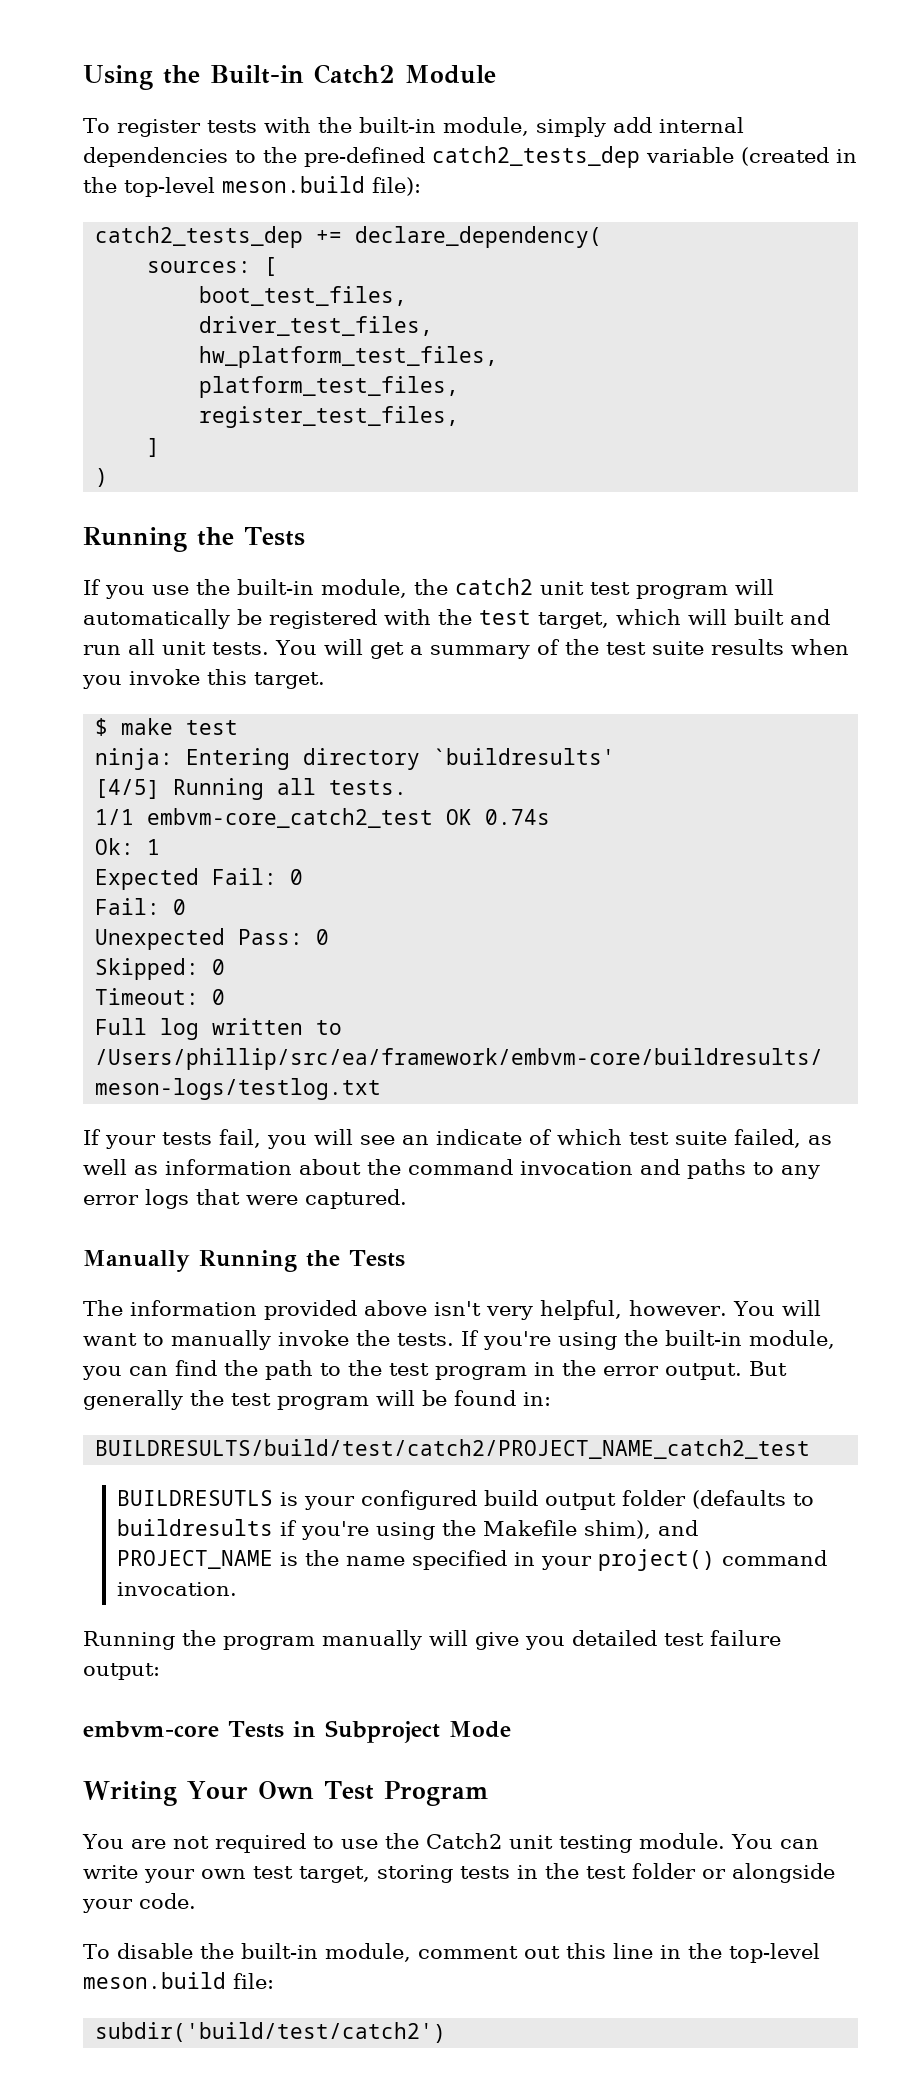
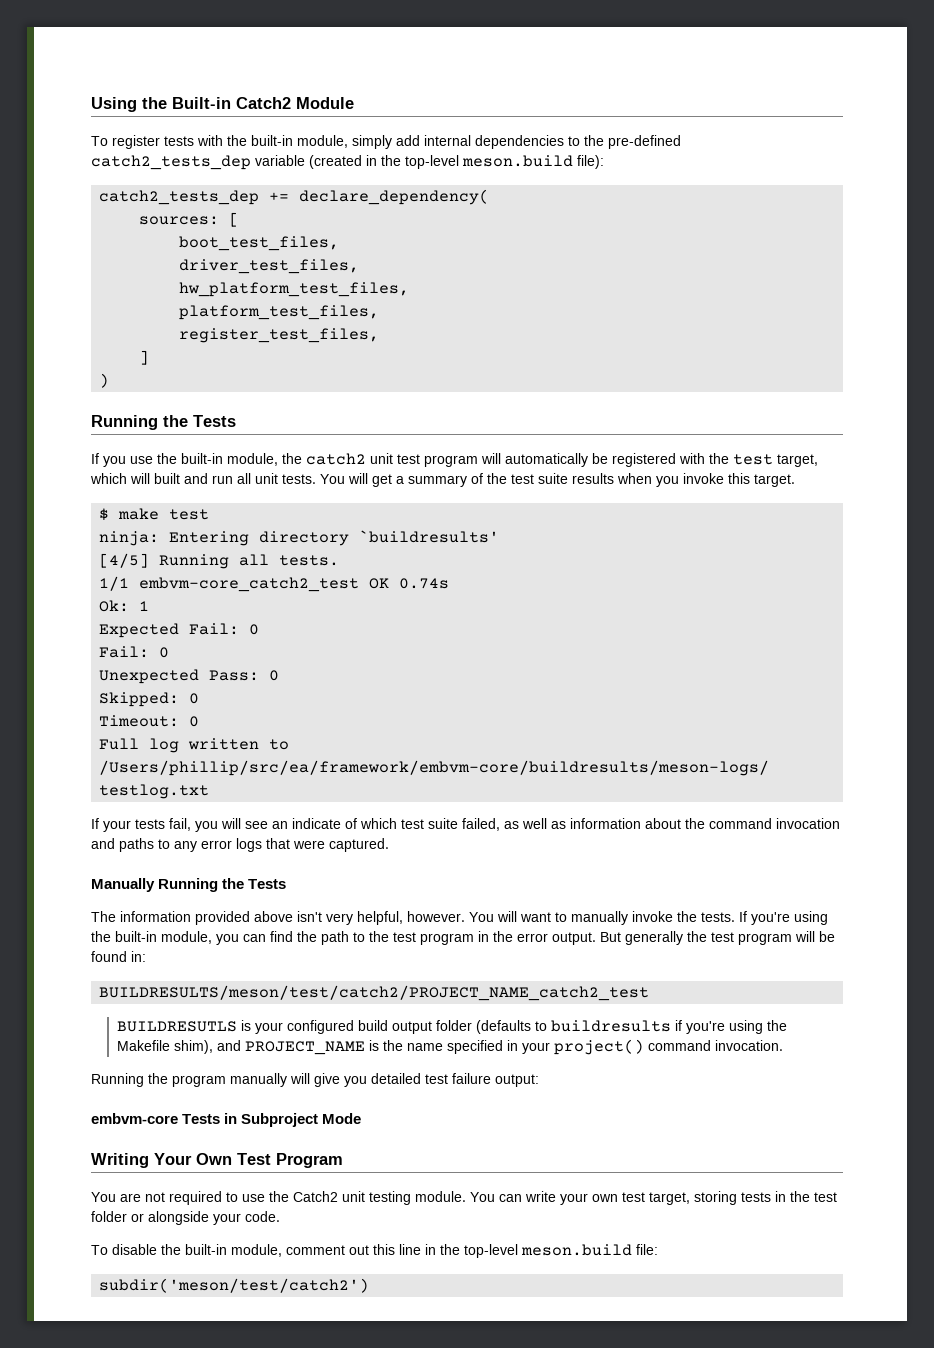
[95,1439,811,1459] BUILDRESULTS/build/test/catch2/PROJECT_NAME_catch2_test -> [99,985,650,1001] BUILDRESULTS/meson/test/catch2/PROJECT_NAME_catch2_test
[95,2022,447,2043] subdir('build/test/catch2') -> [99,1278,370,1293] subdir('meson/test/catch2')

